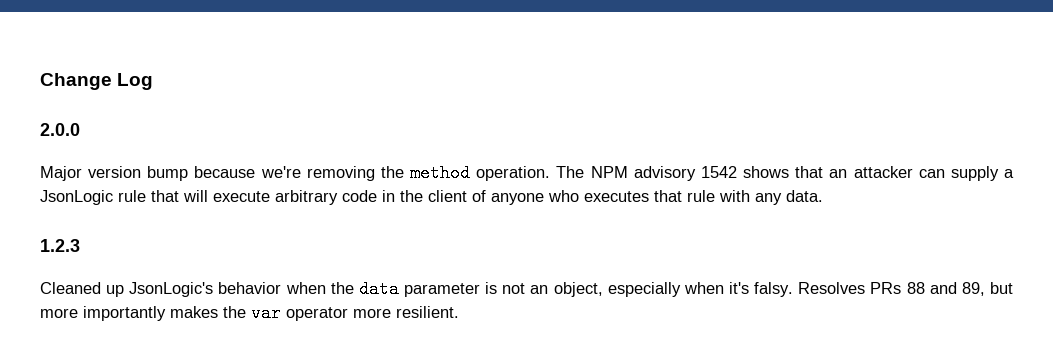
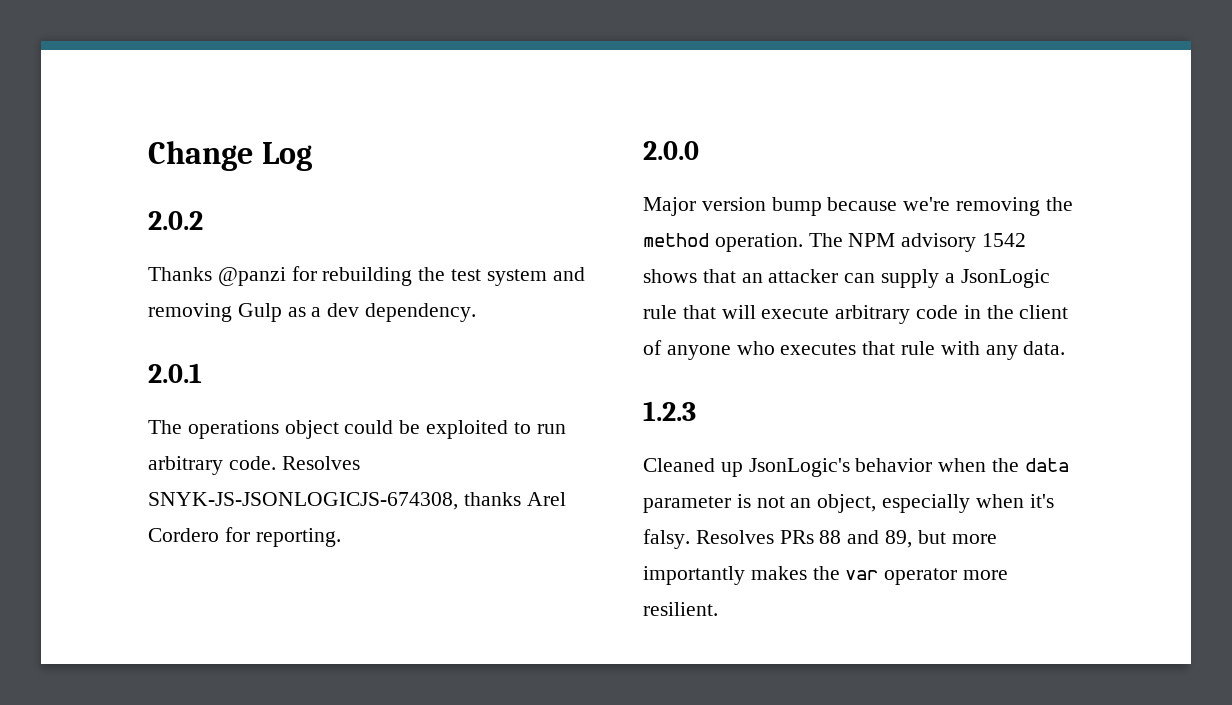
(154, 81) none -> [148,211,203,230] [148,266,585,286] [148,303,477,322] [148,363,202,383] [148,420,566,439] [148,456,360,475] [148,492,566,510] [148,527,341,547] // 2.0.2 // Thanks @panzi for rebuilding the test system and removing Gulp as a dev dependency. // 2.0.1 // The operations object could be exploited to run arbitrary code. Resolves SNYK-JS-JSONLOGICJS-674308, thanks Arel Cordero for reporting.

